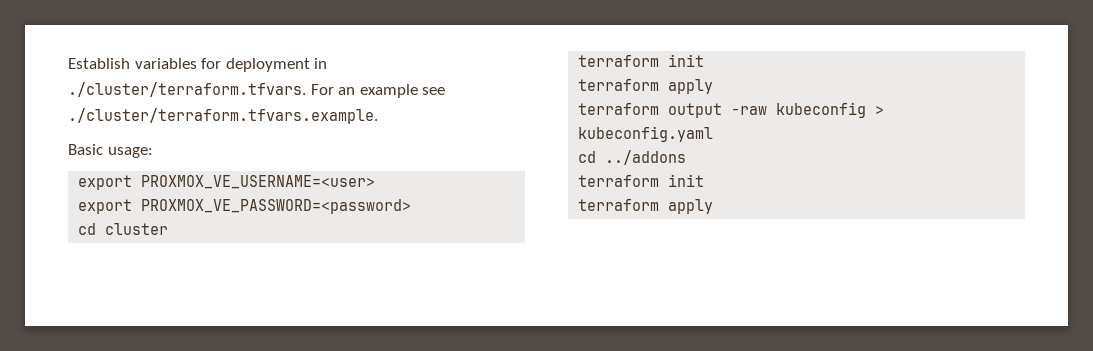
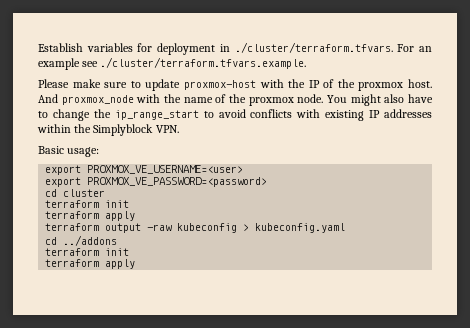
(378, 116) none -> [38,79,432,91] [38,94,434,106] [38,109,432,121] [37,124,179,136] // Please make sure to update proxmox-host with the IP of the proxmox host. And proxmox_node with the name of the proxmox node. You might also have to change the ip_range_start to avoid conflicts with existing IP addresses within the Simplyblock VPN.

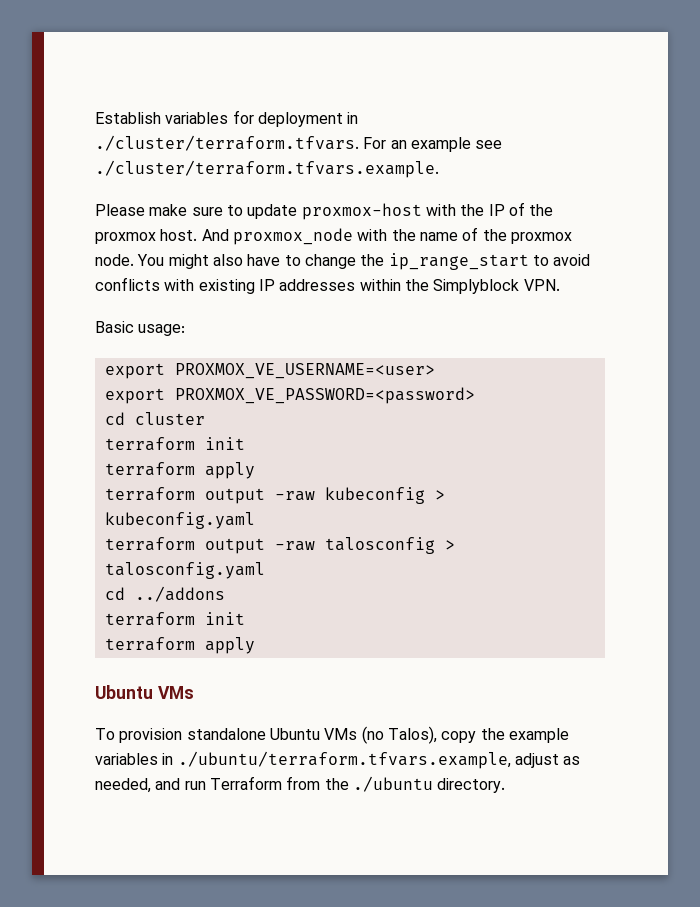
(346, 228) none -> [104,537,455,554] [104,562,265,579] // terraform output -raw talosconfig > talosconfig.yaml
(136, 264) none -> [95,685,194,699] [95,726,569,744] [95,751,581,769] [95,776,506,793] // Ubuntu VMs // To provision standalone Ubuntu VMs (no Talos), copy the example variables in ./ubuntu/terraform.tfvars.example, adjust as needed, and run Terraform from the ./ubuntu directory.

